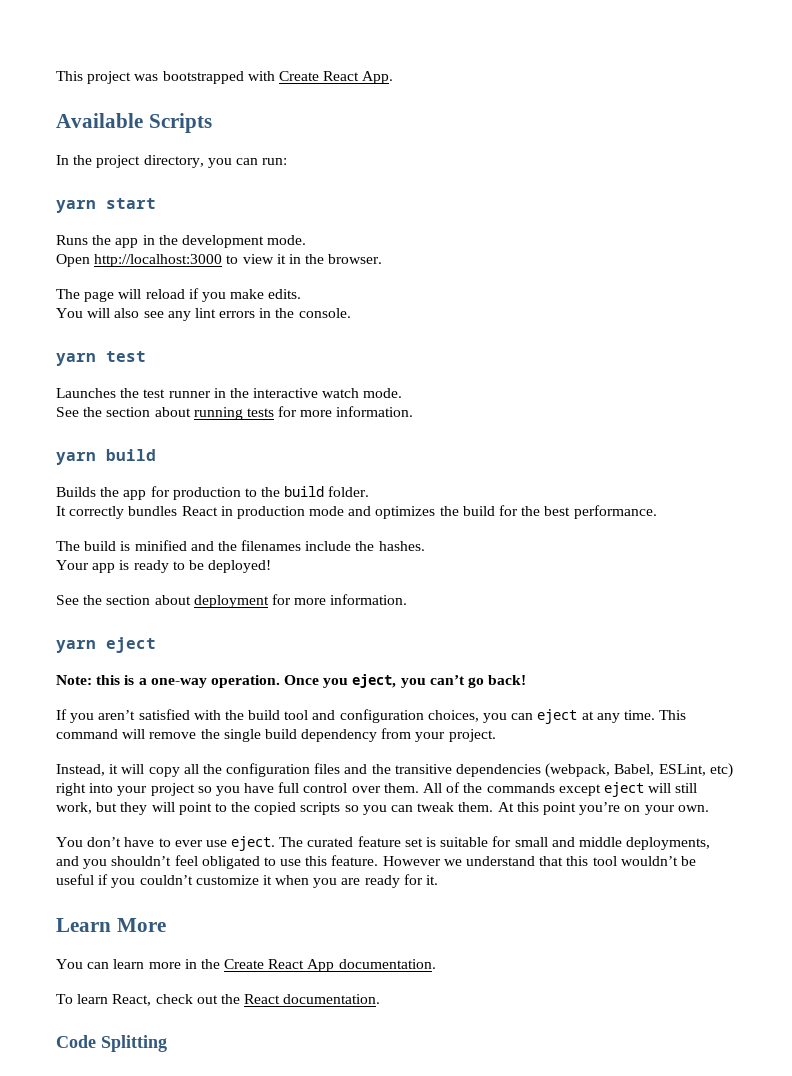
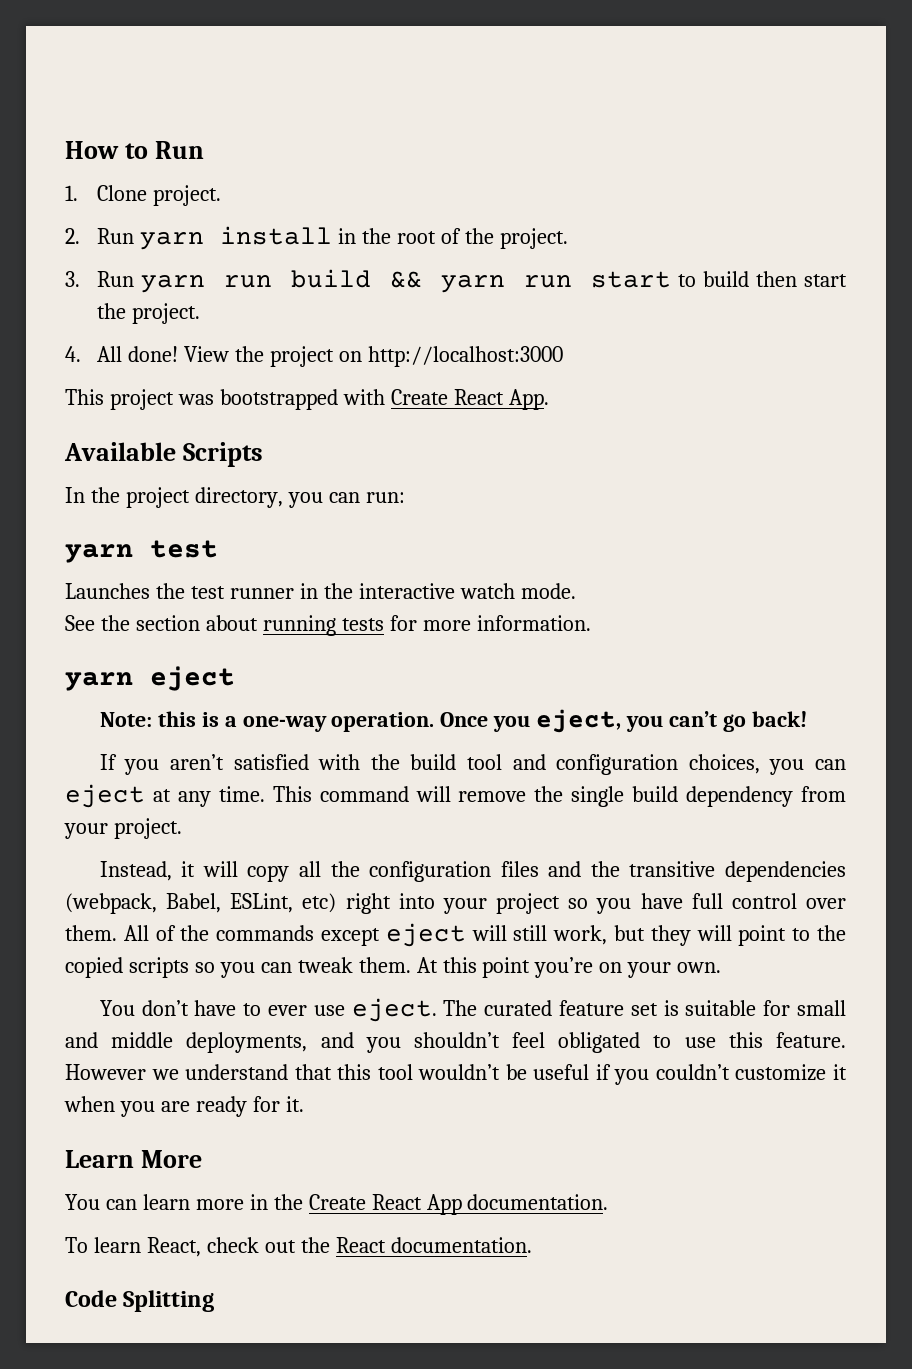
(56, 76) none -> [65,141,204,159] [65,185,222,206] [65,226,568,250] [65,269,847,293] [97,303,201,324] [65,346,563,367] How to Run // 1. Clone project. // 2. Run yarn install in the root of the project. // 3. Run yarn run build && yarn run start to build then start the project. // 4. All done! View the project on http://localhost:3000 //
[56,198,156,213] [56,235,307,248] [56,254,383,267] [56,288,302,302] [56,308,351,321] // yarn start // Runs the app in the development mode. // Open http://localhost:3000 to view it in the browser. // The page will reload if you make edits. // You will also see any lint errors in the console. -> (405, 497) none
[56,449,156,465] [56,486,370,500] [56,505,657,519] [56,540,425,551] [56,560,272,573] [56,594,408,608] // yarn build // Builds the app for production to the build folder. // It correctly bundles React in production mode and optimizes the build for the best performance. // The build is minified and the filenames include the hashes. // Your app is ready to be deployed! // See the section about deployment for more information. -> (591, 623) none

